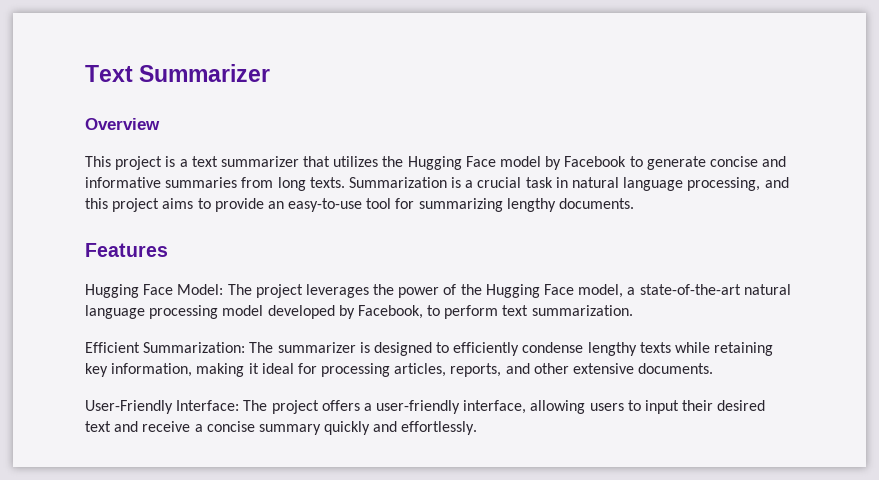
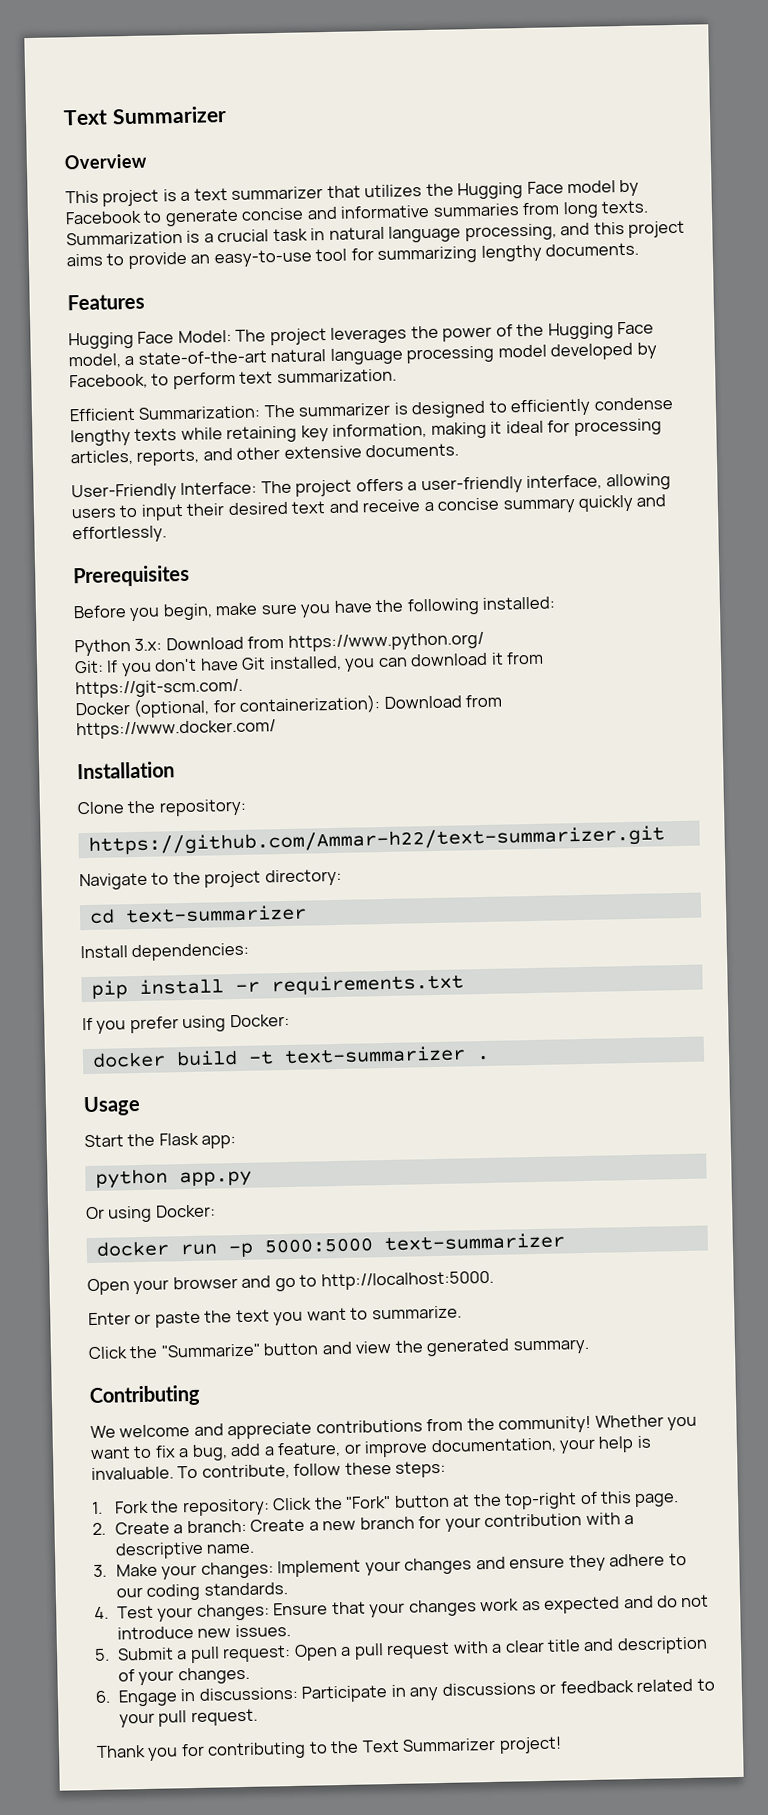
(478, 428) none -> [73,564,190,588] [73,596,556,622] [74,631,484,657] [74,651,545,677] [75,678,243,699] [75,694,503,719] [76,719,276,740] [77,761,175,780] [77,798,247,817] [87,825,665,856] [79,868,342,891] [88,904,307,924] [80,942,251,962] [90,973,464,999] [82,1013,290,1034] [91,1045,490,1068] [83,1095,141,1117] [84,1132,237,1149] [94,1168,252,1189] [86,1204,216,1223] [95,1232,565,1258] [87,1270,494,1296] [88,1305,462,1328] [88,1338,590,1360] [89,1384,201,1408] [90,1414,698,1440] [90,1435,651,1461] [91,1460,447,1481] [91,1491,680,1517] [92,1512,634,1536] [114,1541,256,1560] [93,1553,687,1580] [115,1582,288,1601] [94,1594,710,1622] [116,1624,291,1640] [94,1636,708,1664] [117,1666,250,1686] [95,1678,715,1707] [118,1708,258,1728] [96,1736,562,1761] // Prerequisites // Before you begin, make sure you have the following installed: // Python 3.x: Download from https://www.python.org/ // Git: If you don't have Git installed, you can download it from https://git-scm.com/. // Docker (optional, for containerization): Download from https://www.docker.com/ // Installation // Clone the repository: // https://github.com/Ammar-h22/text-summarizer.git // Navigate to the project directory: // cd text-summarizer // Install dependencies: // pip install -r requirements.txt // If you prefer using Docker: // docker build -t text-summarizer . // Usage // Start the Flask app: // python app.py // Or using Docker: // docker run -p 5000:5000 text-summarizer // Open your browser and go to http://localhost:5000. // Enter or paste the text you want to summarize. // Click the "Summarize" button and view the generated summary. // Contributing // We welcome and appreciate contributions from the community! Whether you want to fix a bug, add a feature, or improve documentation, your help is invaluable. To contribute, follow these steps: // 1. Fork the repository: Click the "Fork" button at the top-right of this page. // 2. Create a branch: Create a new branch for your contribution with a descriptive name. // 3. Make your changes: Implement your changes and ensure they adhere to our coding standards. // 4. Test your changes: Ensure that your changes work as expected and do not introduce new issues. // 5. Submit a pull request: Open a pull request with a clear title and description of your changes. // 6. Engage in discussions: Participate in any discussions or feedback related to your pull request. // Thank you for contributing to the Text Summarizer project!

